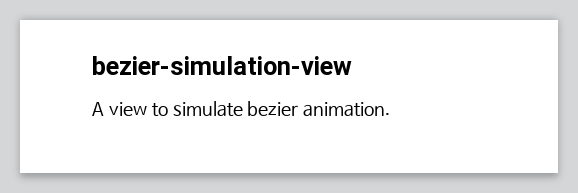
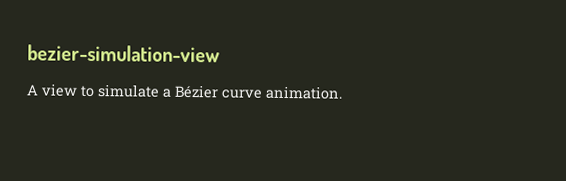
[247,101,299,116] bezier -> [162,84,263,99] a Bézier curve

